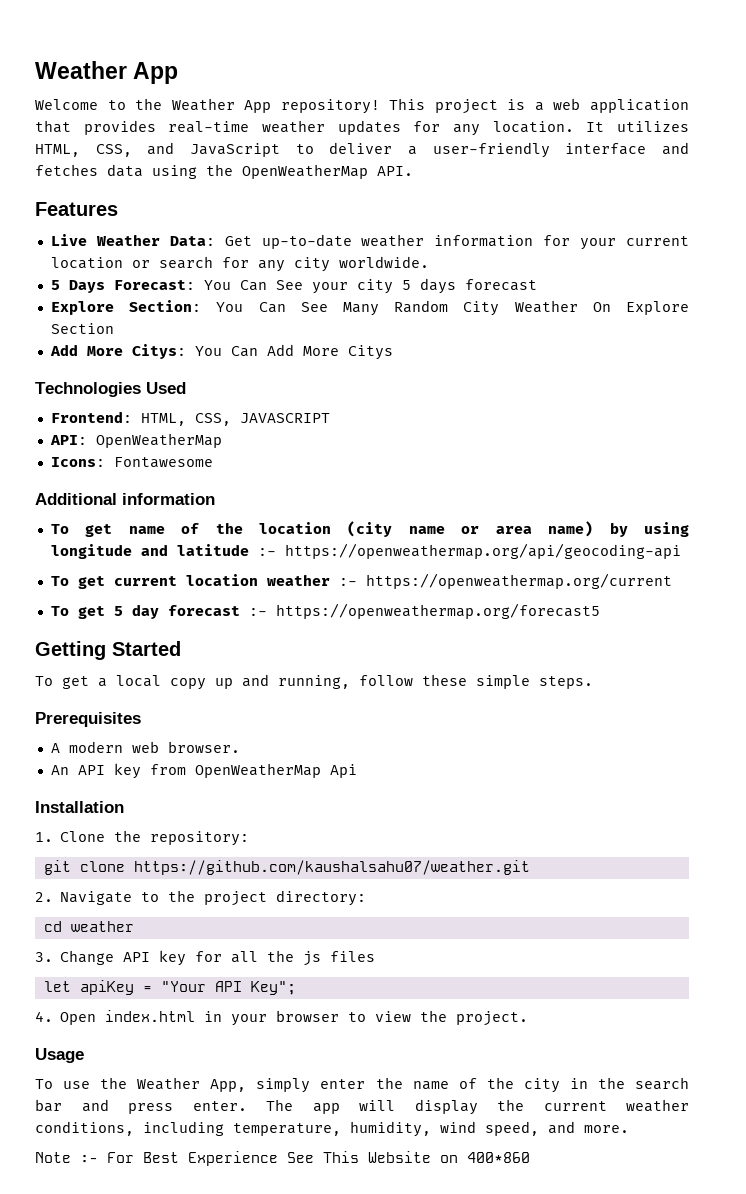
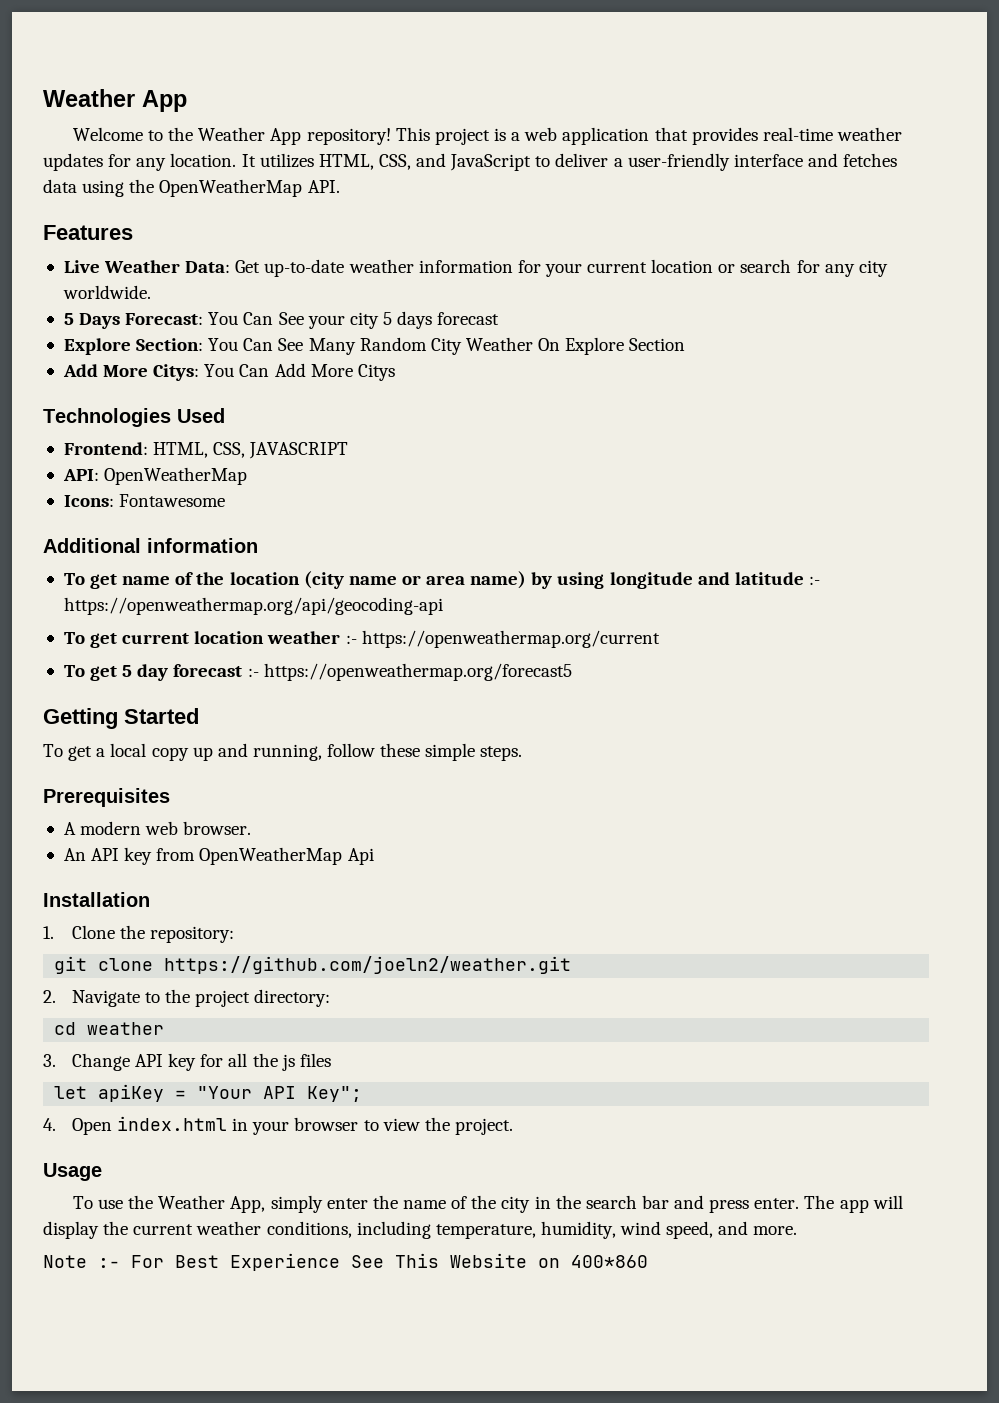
[133,860,530,875] https://github.com/kaushalsahu07/weather.git -> [164,956,572,974] https://github.com/joeln2/weather.git

